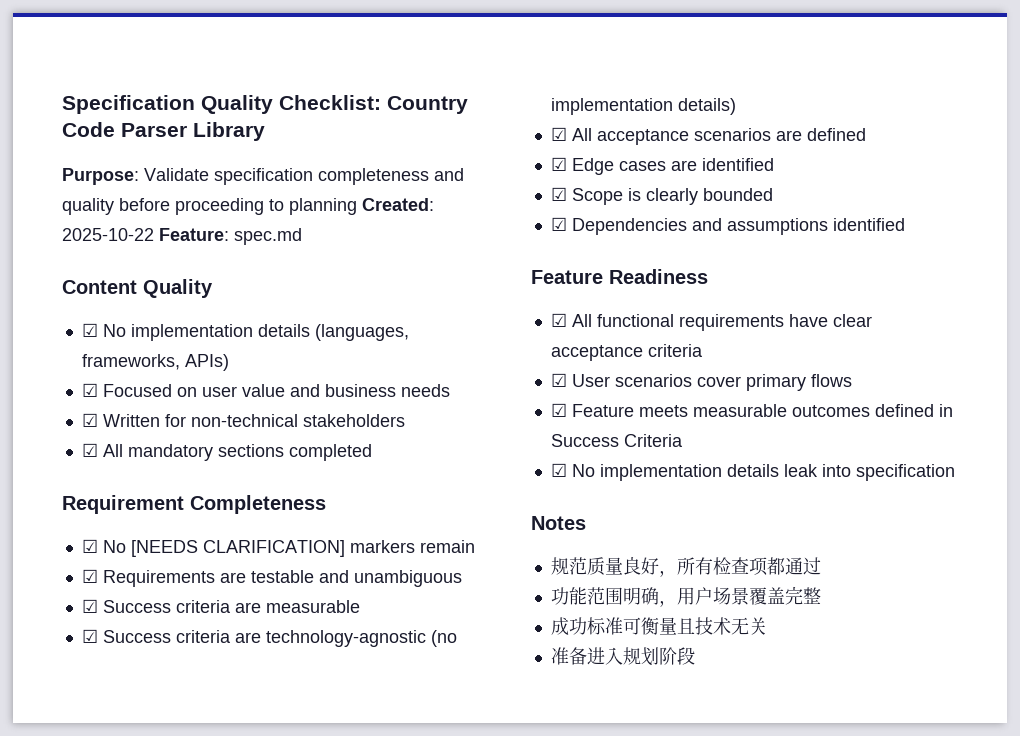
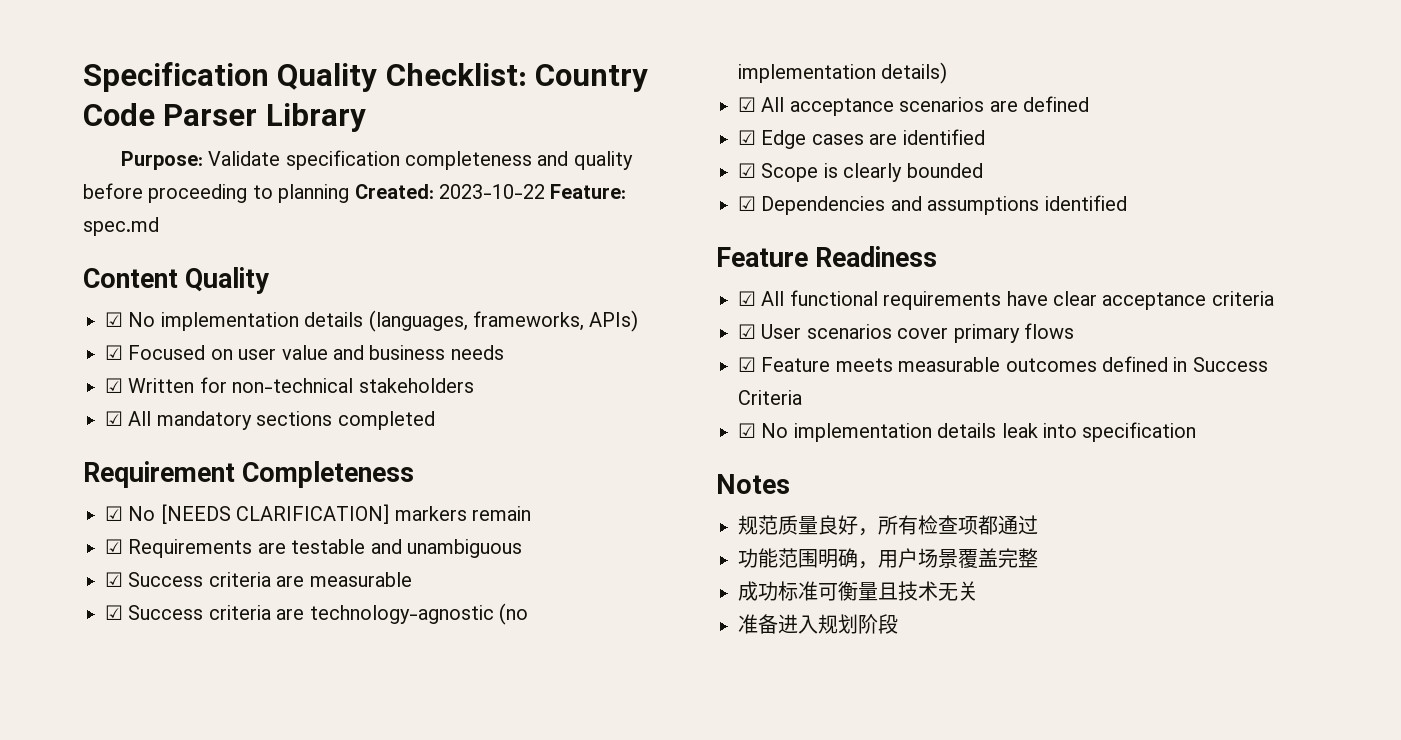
[62,228,154,241] 2025-10-22 -> [439,184,545,199] 2023-10-22

